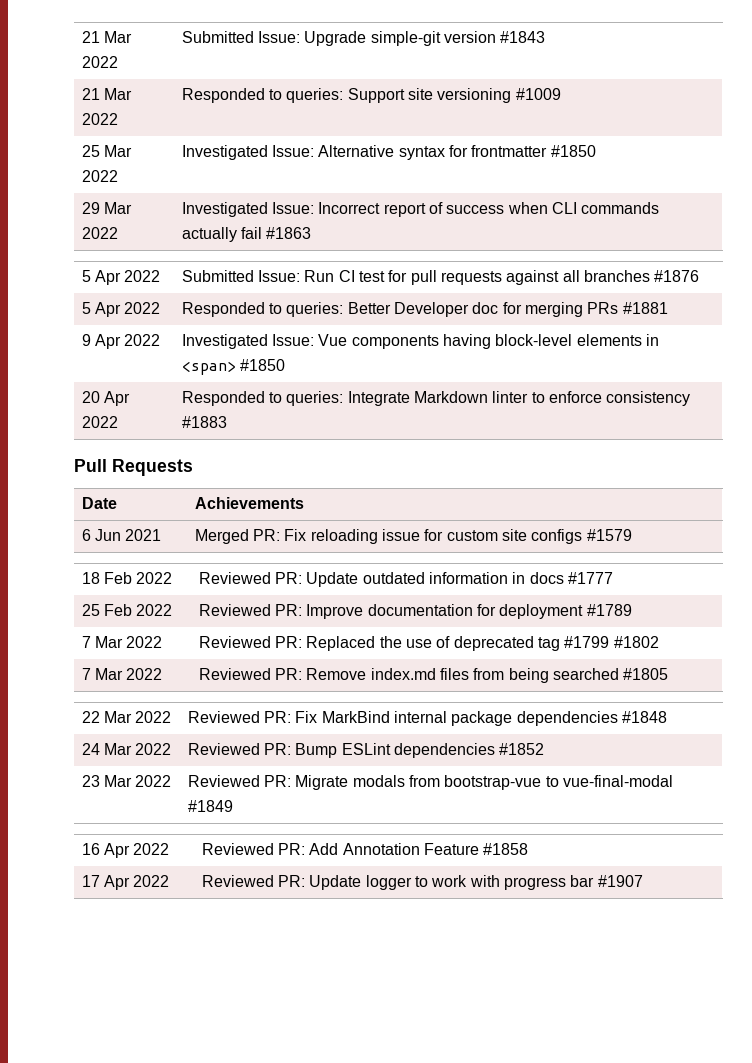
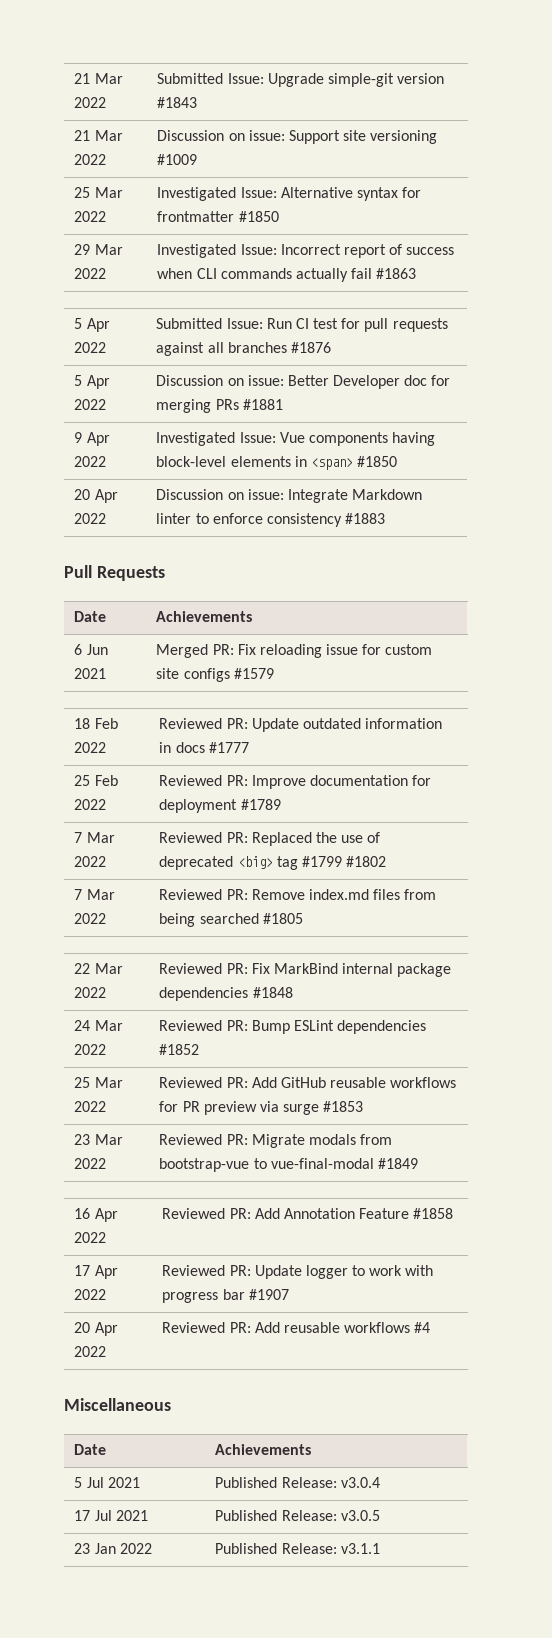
[181,88,344,103] Responded to queries: -> [157,130,285,141] Discussion on issue:
[181,302,344,317] Responded to queries: -> [156,375,284,386] Discussion on issue:
[181,391,344,406] Responded to queries: -> [156,489,284,500] Discussion on issue:
(534, 643) none -> [237,856,273,869] <big>
(545, 749) none -> [74,1077,123,1088] [74,1101,107,1112] [159,1077,457,1088] [159,1101,364,1115] // 25 Mar 2022 | Reviewed PR: Add GitHub reusable workflows for PR preview via surge #1853
(643, 881) none -> [74,1322,118,1336] [74,1346,107,1357] [162,1322,431,1333] [64,1398,171,1411] [74,1444,107,1455] [215,1444,312,1455] [74,1477,140,1488] [215,1477,380,1488] [74,1510,148,1521] [215,1510,380,1521] [74,1543,152,1554] [215,1543,380,1554] // 20 Apr 2022 | Reviewed PR: Add reusable workflows #4 // Miscellaneous // Date | Achievements // 5 Jul 2021 | Published Release: v3.0.4 // 17 Jul 2021 | Published Release: v3.0.5 // 23 Jan 2022 | Published Release: v3.1.1

